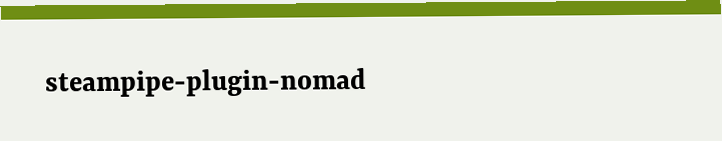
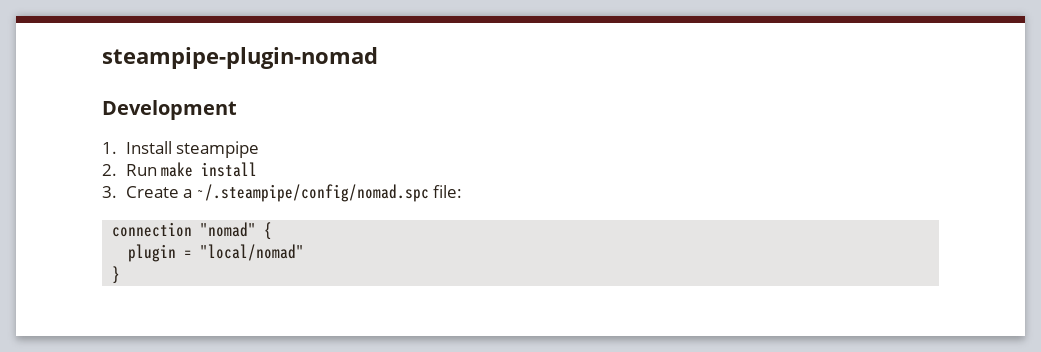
(367, 82) none -> [102,100,237,120] [102,141,260,158] [102,162,258,177] [102,184,463,202] [112,222,273,240] [128,244,305,262] [112,266,121,284] // Development // 1. Install steampipe // 2. Run make install // 3. Create a ~/.steampipe/config/nomad.spc file: // connection "nomad" { // plugin = "local/nomad" // }

